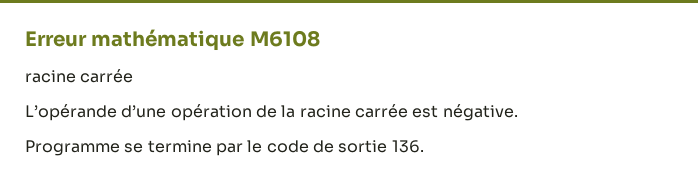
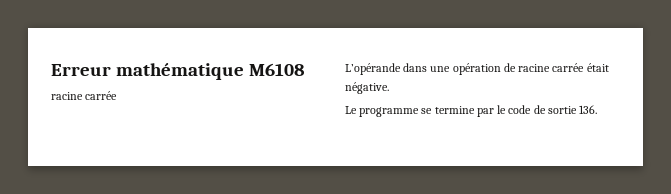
[121,105,167,118] d’une -> [403,63,451,72] dans une
[281,104,439,118] la racine carrée est -> [518,63,609,72] racine carrée était
[25,140,120,156] Programme -> [345,106,420,117] Le programme

